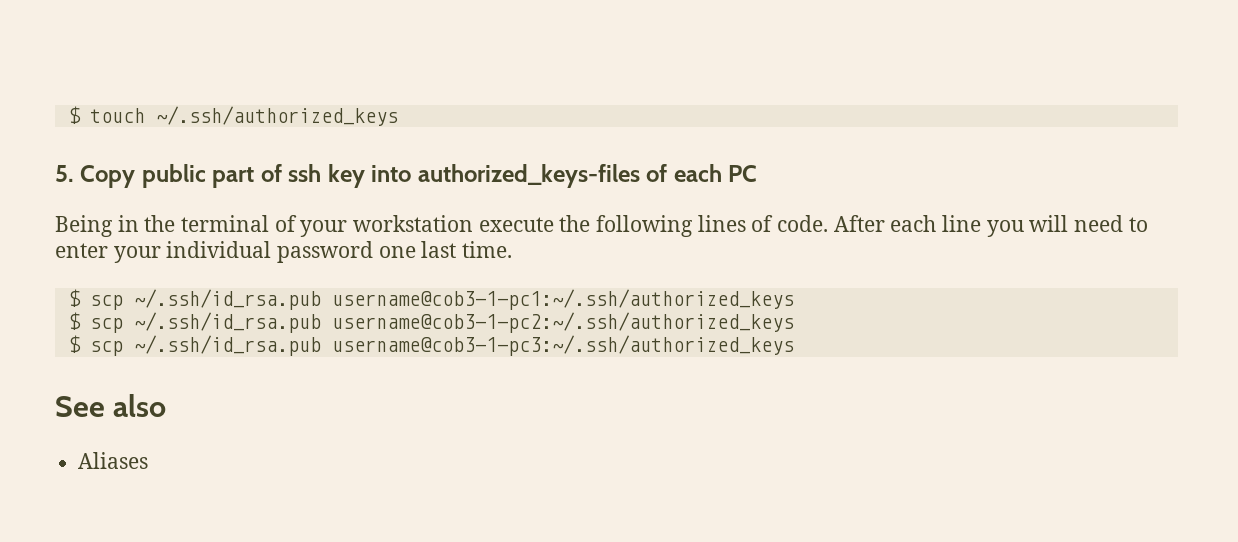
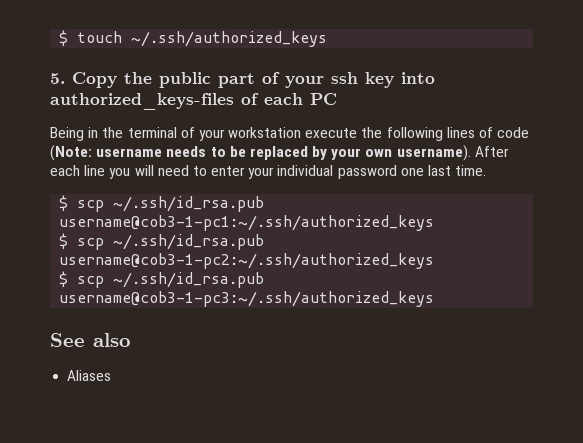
(136, 176) none -> [124,72,152,84] the
(282, 173) none -> [285,76,324,88] your
[777,215,829,232] code. -> [497,127,530,138] [50,145,471,161] code (Note: username needs to be replaced by your own username).

